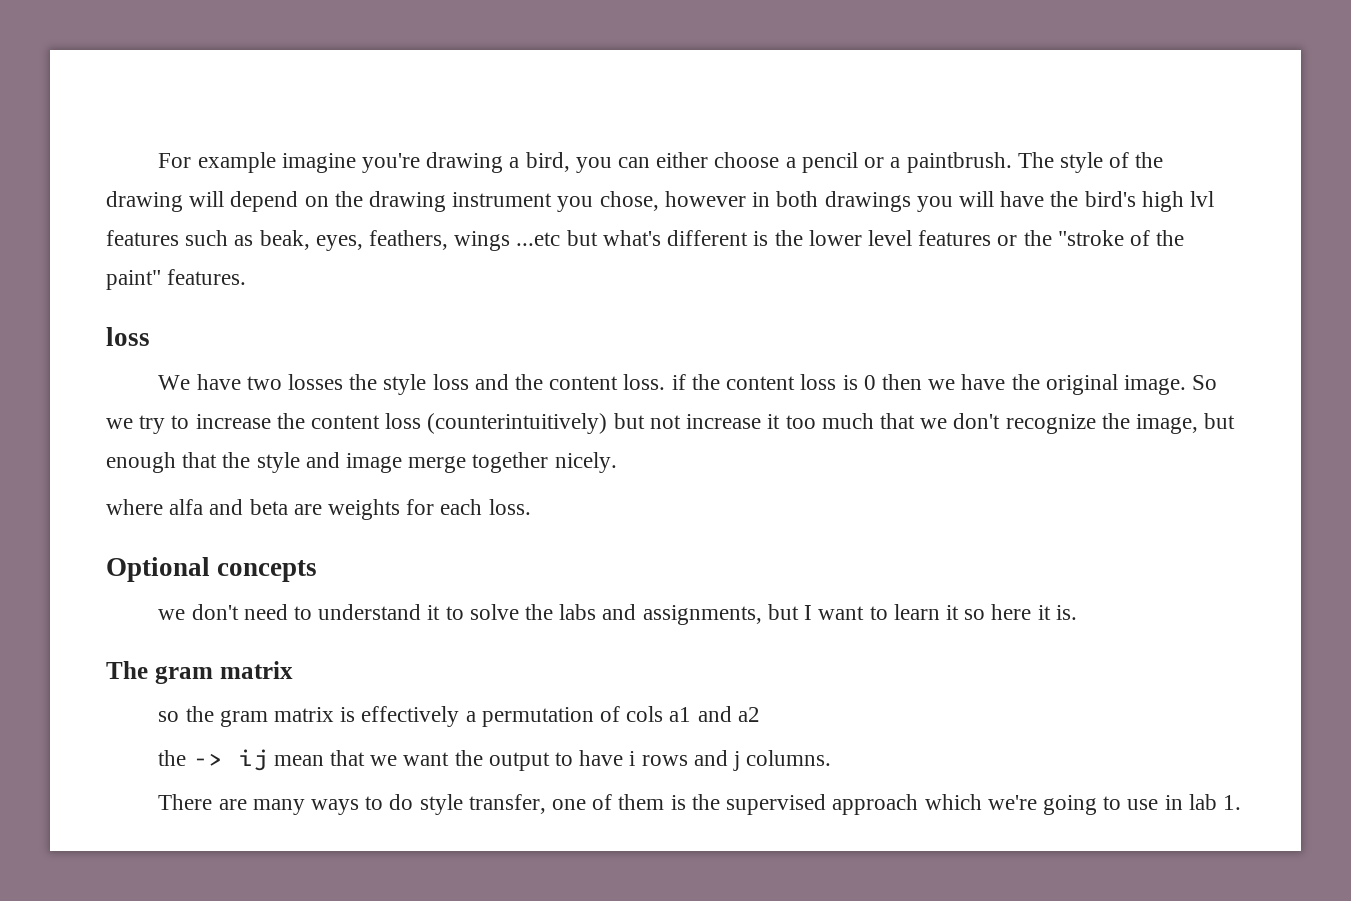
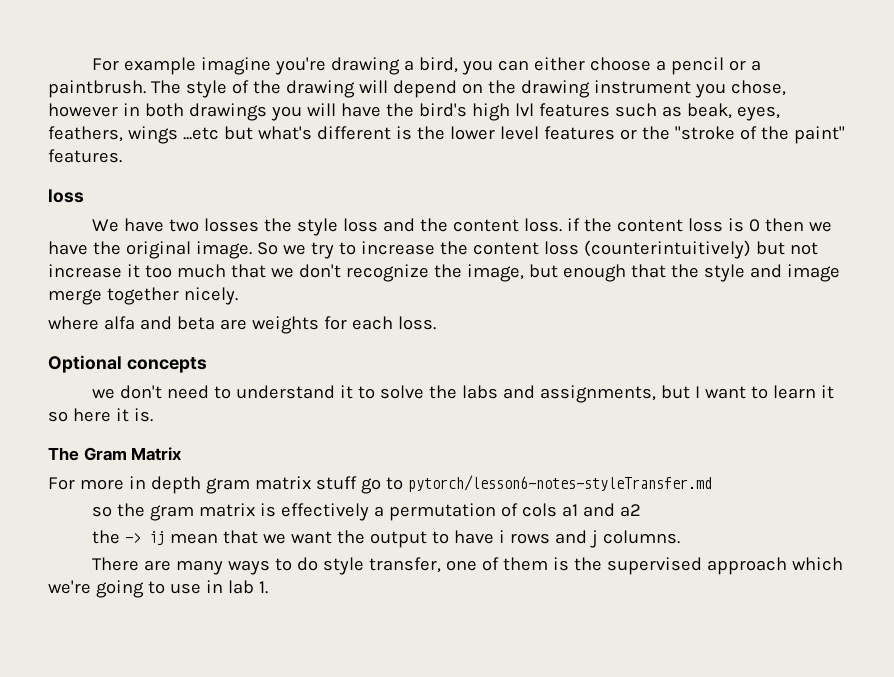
[154,661,293,684] gram matrix -> [83,447,182,461] [48,475,712,494] Gram Matrix // For more in depth gram matrix stuff go to pytorch/lesson6-notes-styleTransfer.md

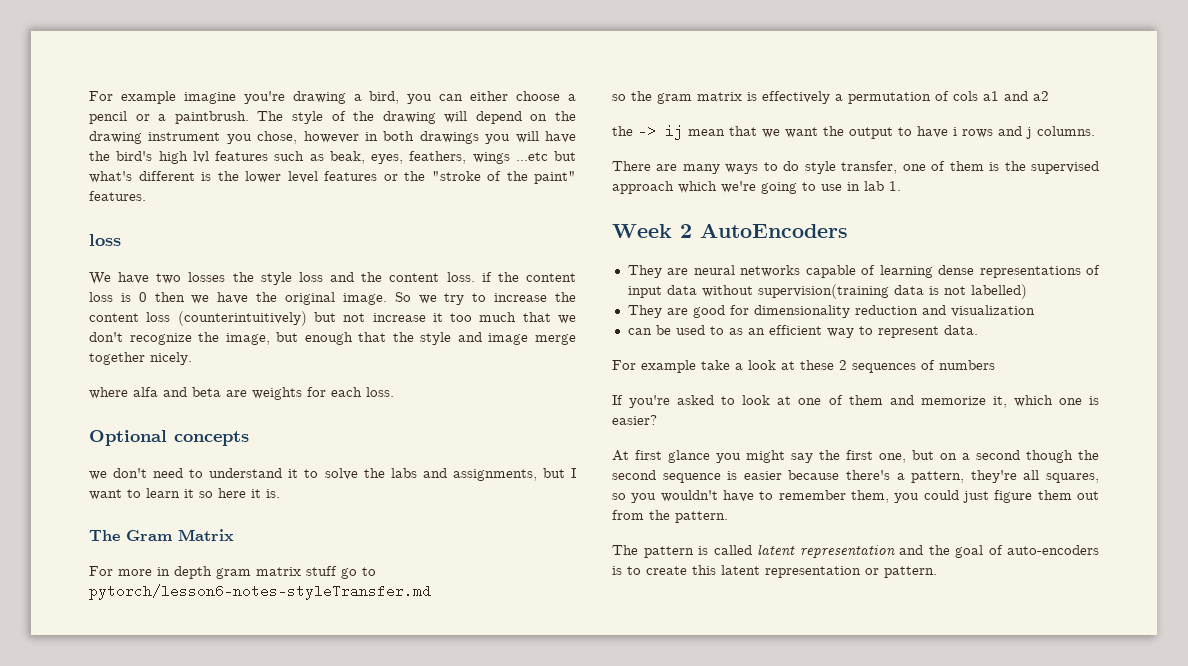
(268, 587) none -> [612,223,848,238] [627,265,1100,278] [627,284,1027,299] [627,305,1035,318] [627,325,978,338] [612,360,995,373] [612,395,1099,408] [612,415,657,425] [612,450,1099,463] [612,470,1099,483] [612,490,1099,503] [612,510,728,523] [612,544,1099,558] [612,565,937,578] // Week 2 AutoEncoders // They are neural networks capable of learning dense representations of input data without supervision(training data is not labelled) // They are good for dimensionality reduction and visualization // can be used to as an efficient way to represent data. // For example take a look at these 2 sequences of numbers // If you're asked to look at one of them and memorize it, which one is easier? // At first glance you might say the first one, but on a second though the second sequence is easier because there's a pattern, they're all squares, so you wouldn't have to remember them, you could just figure them out from the pattern. // The pattern is called latent representation and the goal of auto-encoders is to create this latent representation or pattern.

